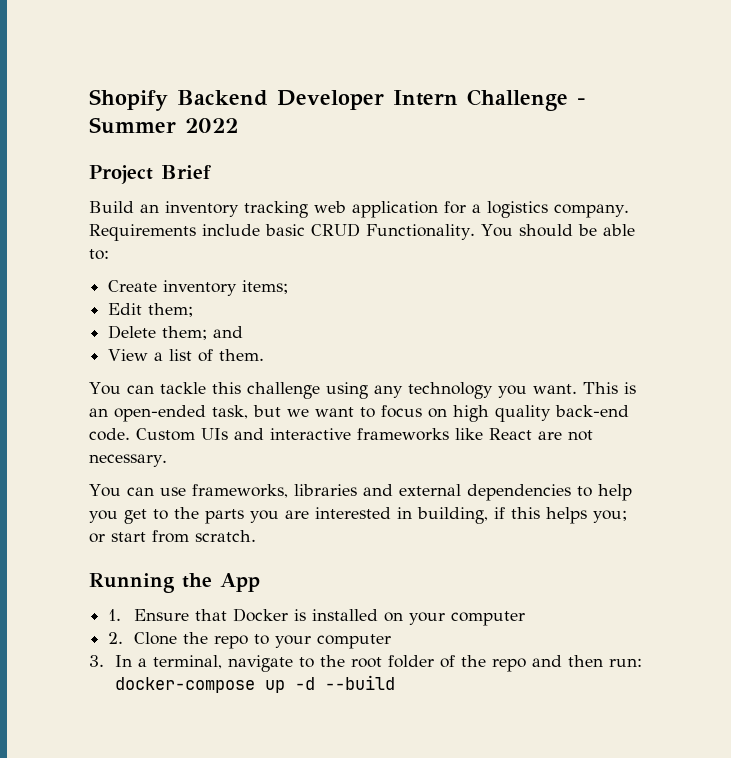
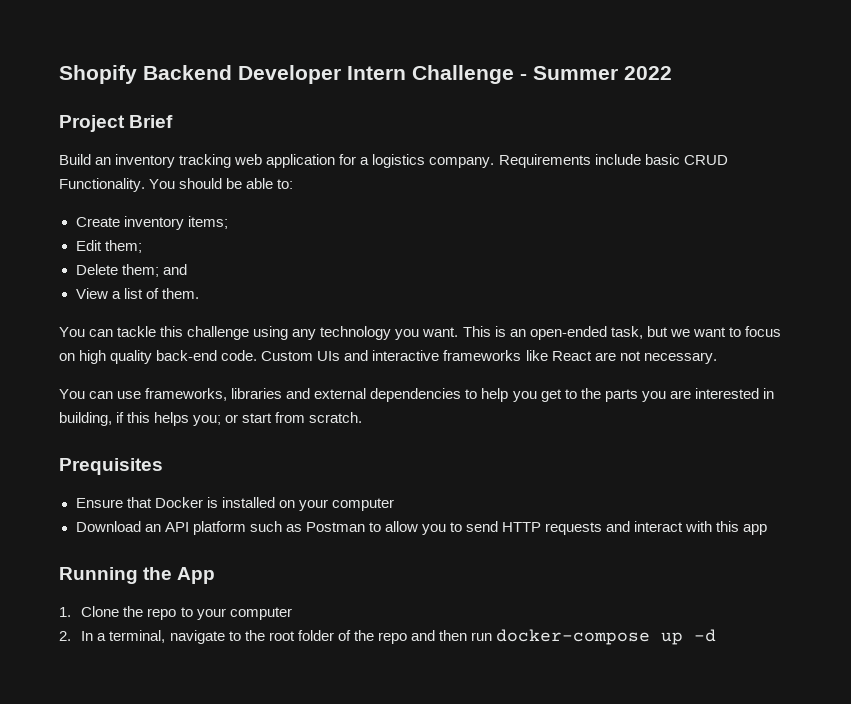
[89,573,260,593] [108,609,122,621] Running the App // 1. -> [59,458,163,475] Prequisites //
[108,632,124,644] 2. -> [75,521,768,535] [59,567,216,584] [59,607,71,617] Download an API platform such as Postman to allow you to send HTTP requests and interact with this app // Running the App // 1.
[89,655,104,667] 3. -> [59,631,71,641] 2.
[608,658,642,667] run: -> [470,632,492,641] run
[324,675,395,690] --build -> (717, 635) none

